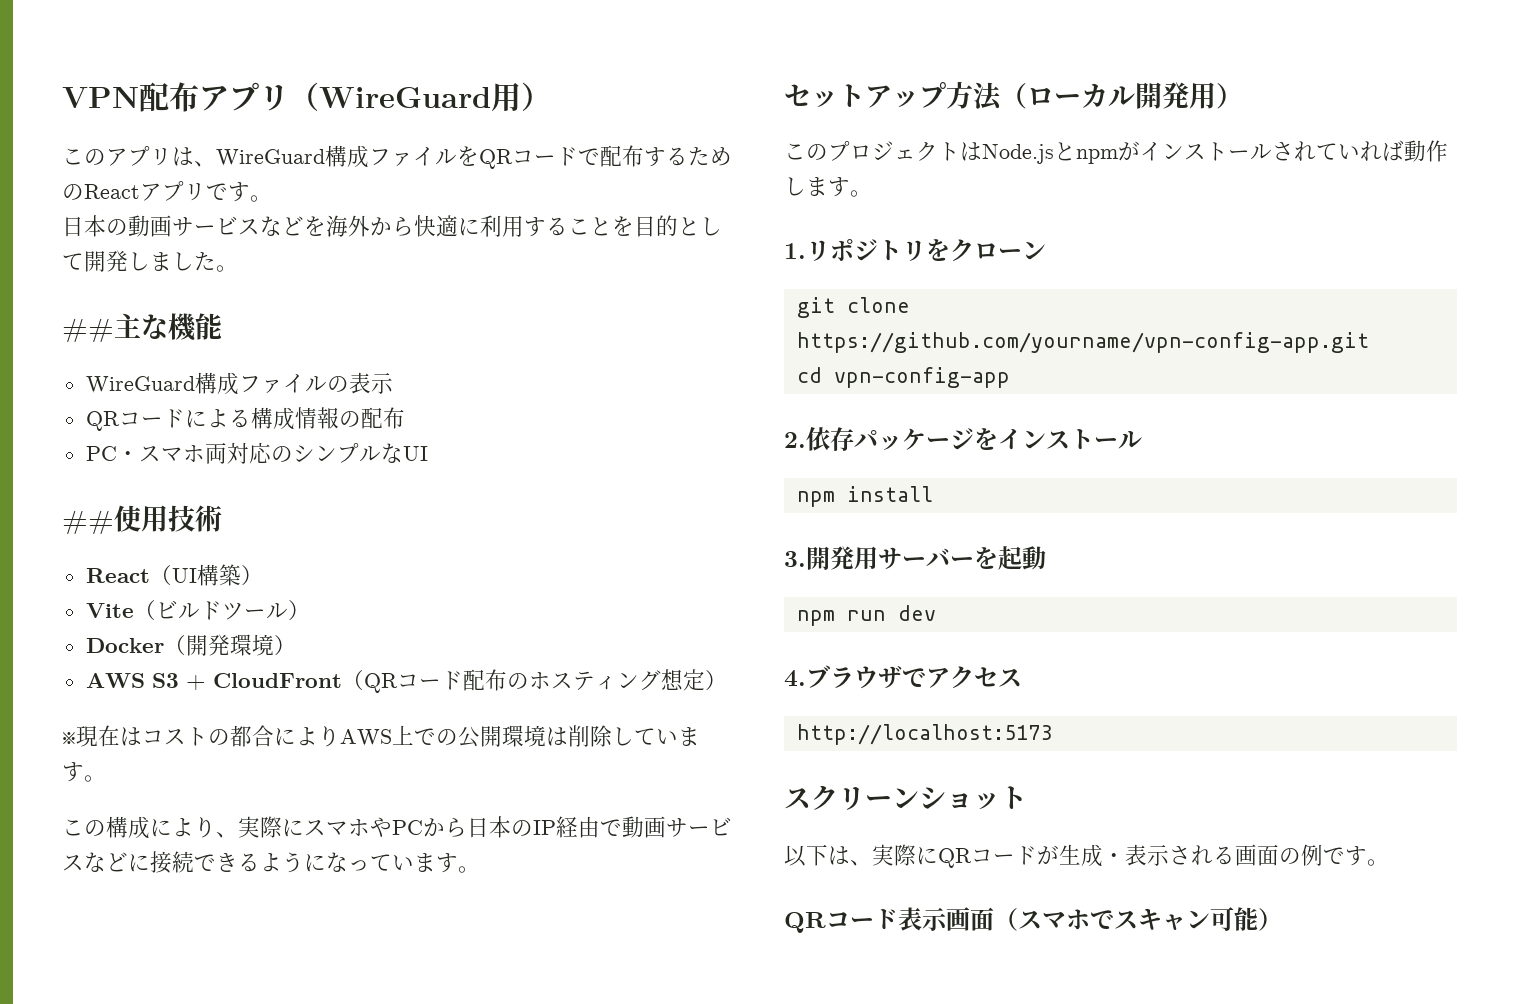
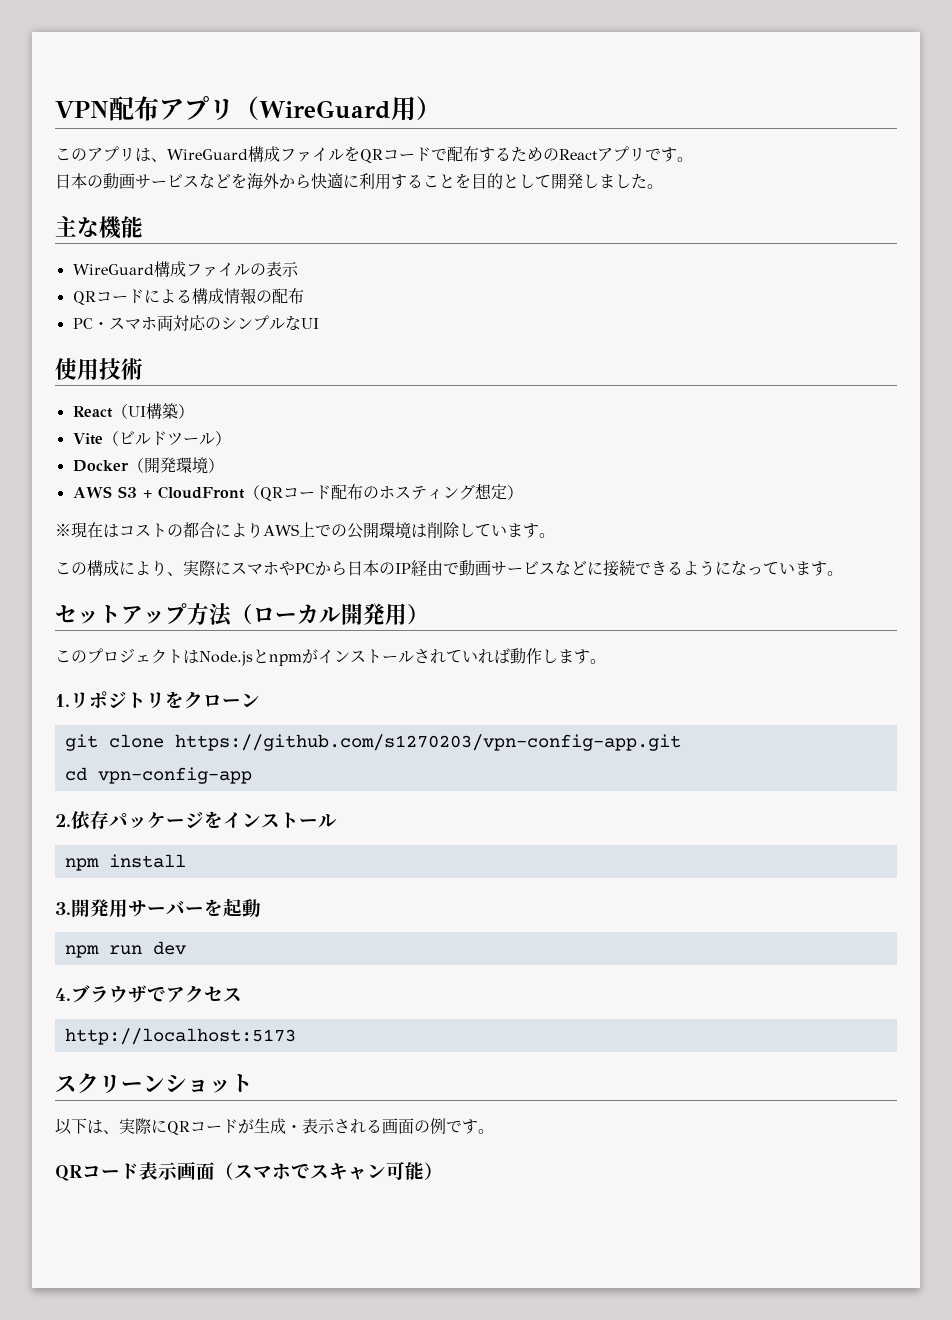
[62,318,114,342] ## -> (663, 186) none
[62,510,114,534] ## -> (319, 323) none
[796,332,1369,353] https://github.com/yourname/vpn-config-app.git -> [174,734,681,751] https://github.com/s1270203/vpn-config-app.git

